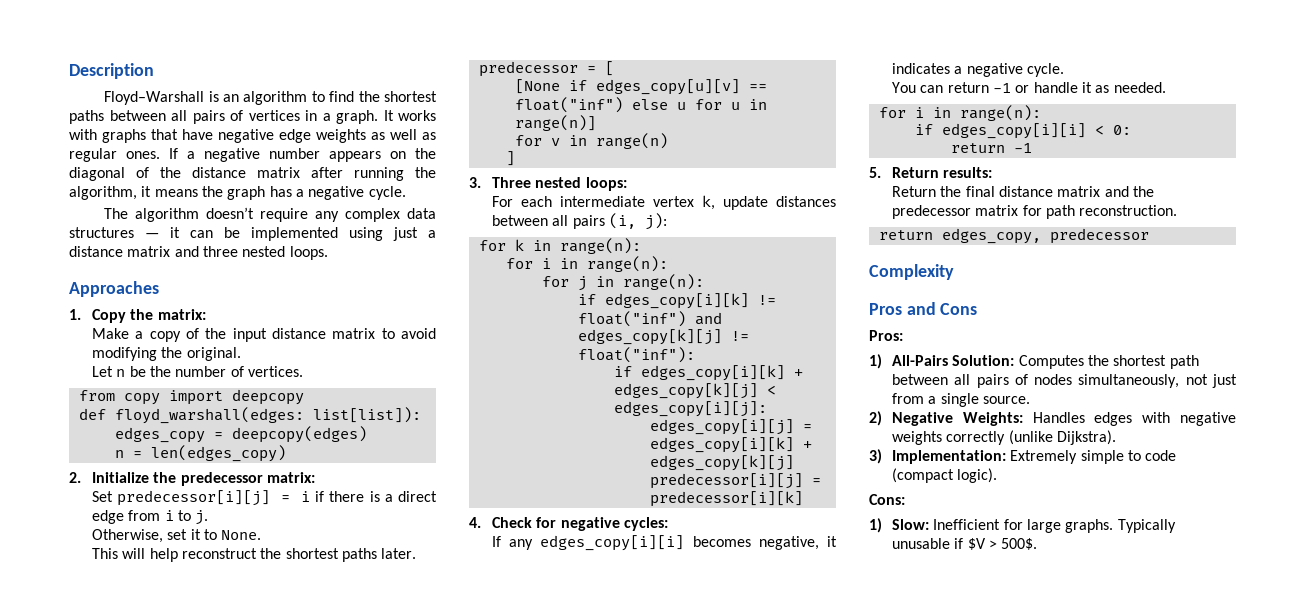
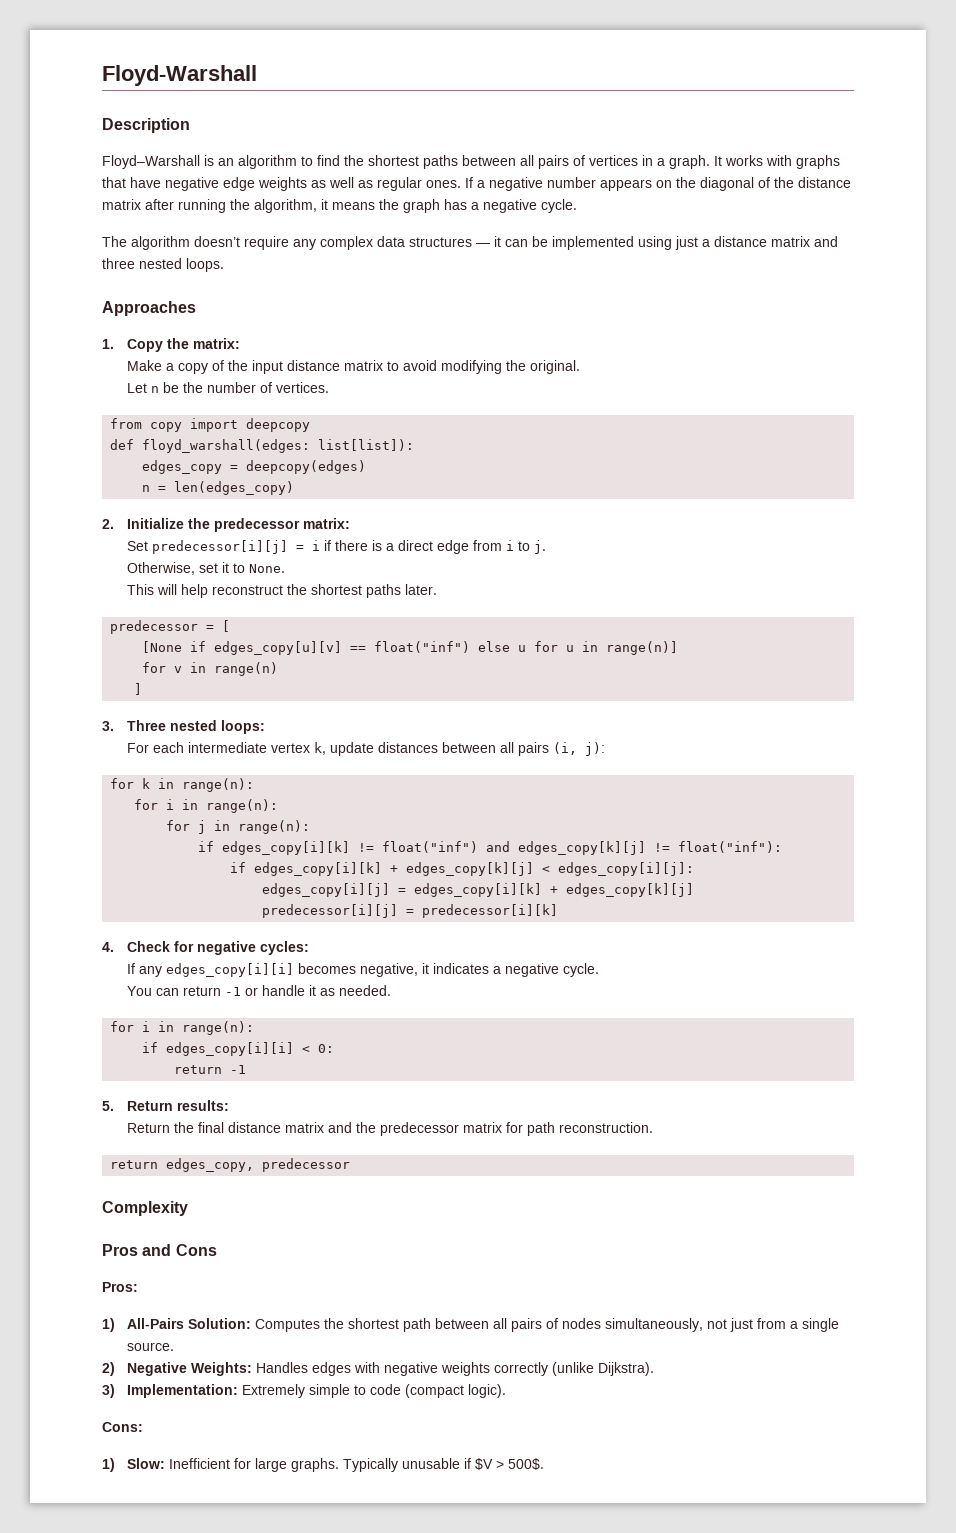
(69, 71) none -> [102,65,257,86] Floyd-Warshall //

